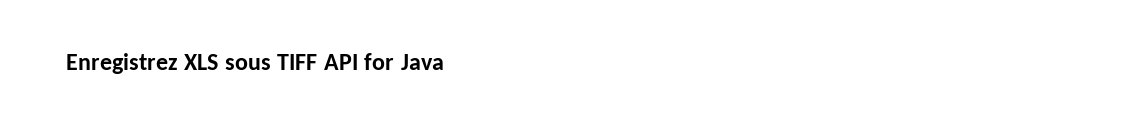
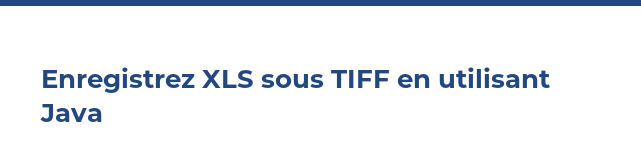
[323,53,395,70] API for -> [397,67,551,88] en utilisant

